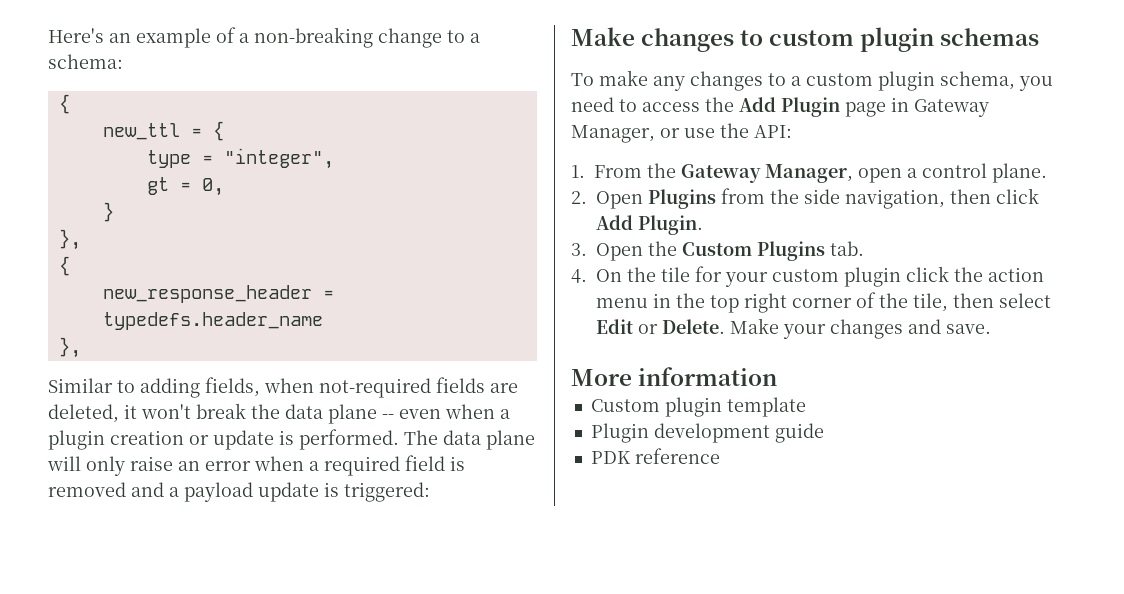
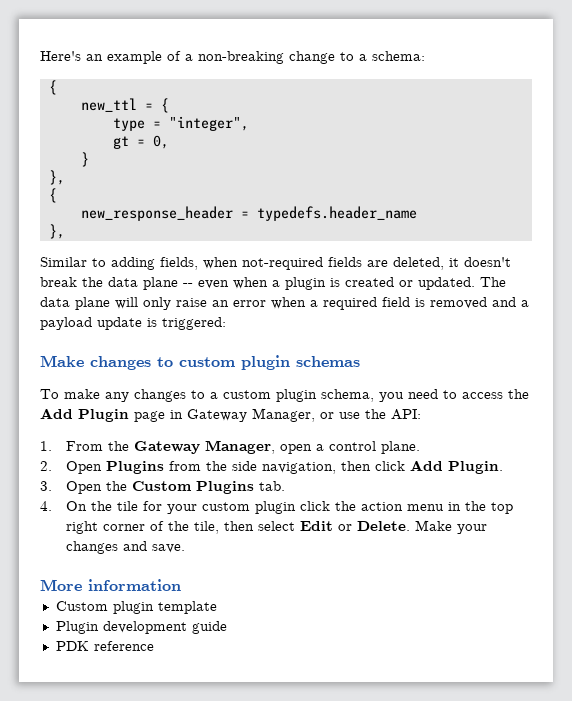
[141,404,191,419] won't -> [464,257,511,267] doesn't
[110,429,399,450] creation or update is performed. -> [330,277,475,290] is created or updated.

